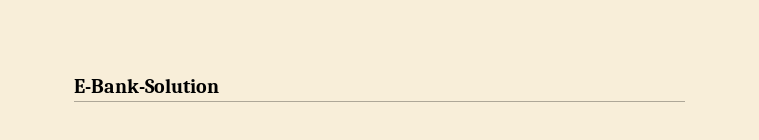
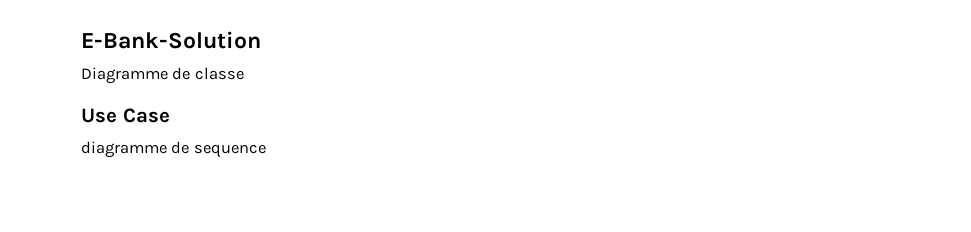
(219, 85) none -> [81,67,244,84] [81,108,170,123] [81,141,266,158] // Diagramme de classe // Use Case // diagramme de sequence

